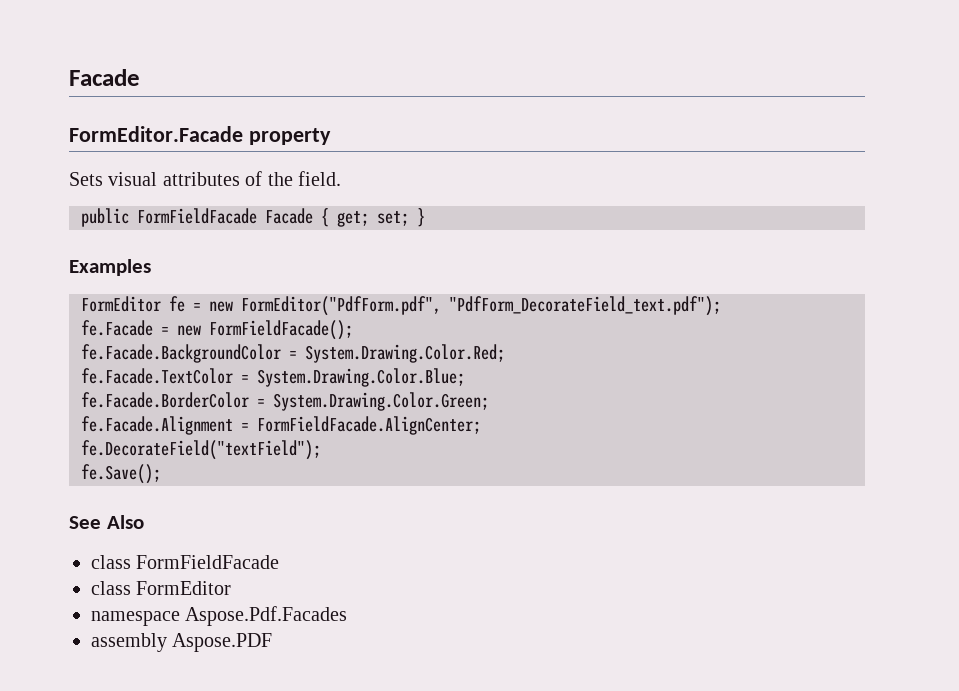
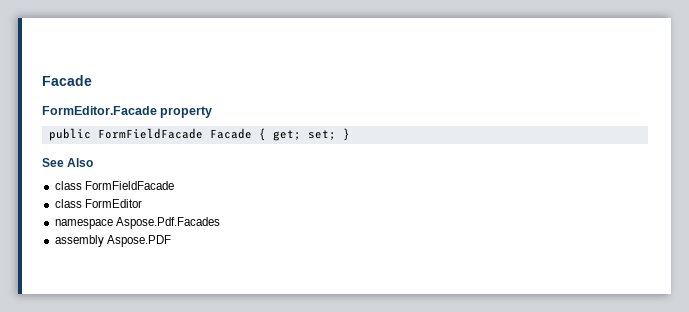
[69,171,341,186] // Sets visual attributes of the field. -> (213, 112) none
[69,259,151,276] [81,296,721,316] [81,320,353,340] [81,344,505,363] [81,368,465,387] [81,392,489,411] [81,416,481,435] [81,440,321,460] [81,464,161,484] // Examples // FormEditor fe = new FormEditor("PdfForm.pdf", "PdfForm_DecorateField_text.pdf"); // fe.Facade = new FormFieldFacade(); // fe.Facade.BackgroundColor = System.Drawing.Color.Red; // fe.Facade.TextColor = System.Drawing.Color.Blue; // fe.Facade.BorderColor = System.Drawing.Color.Green; // fe.Facade.Alignment = FormFieldFacade.AlignCenter; // fe.DecorateField("textField"); // fe.Save(); -> (350, 134) none

